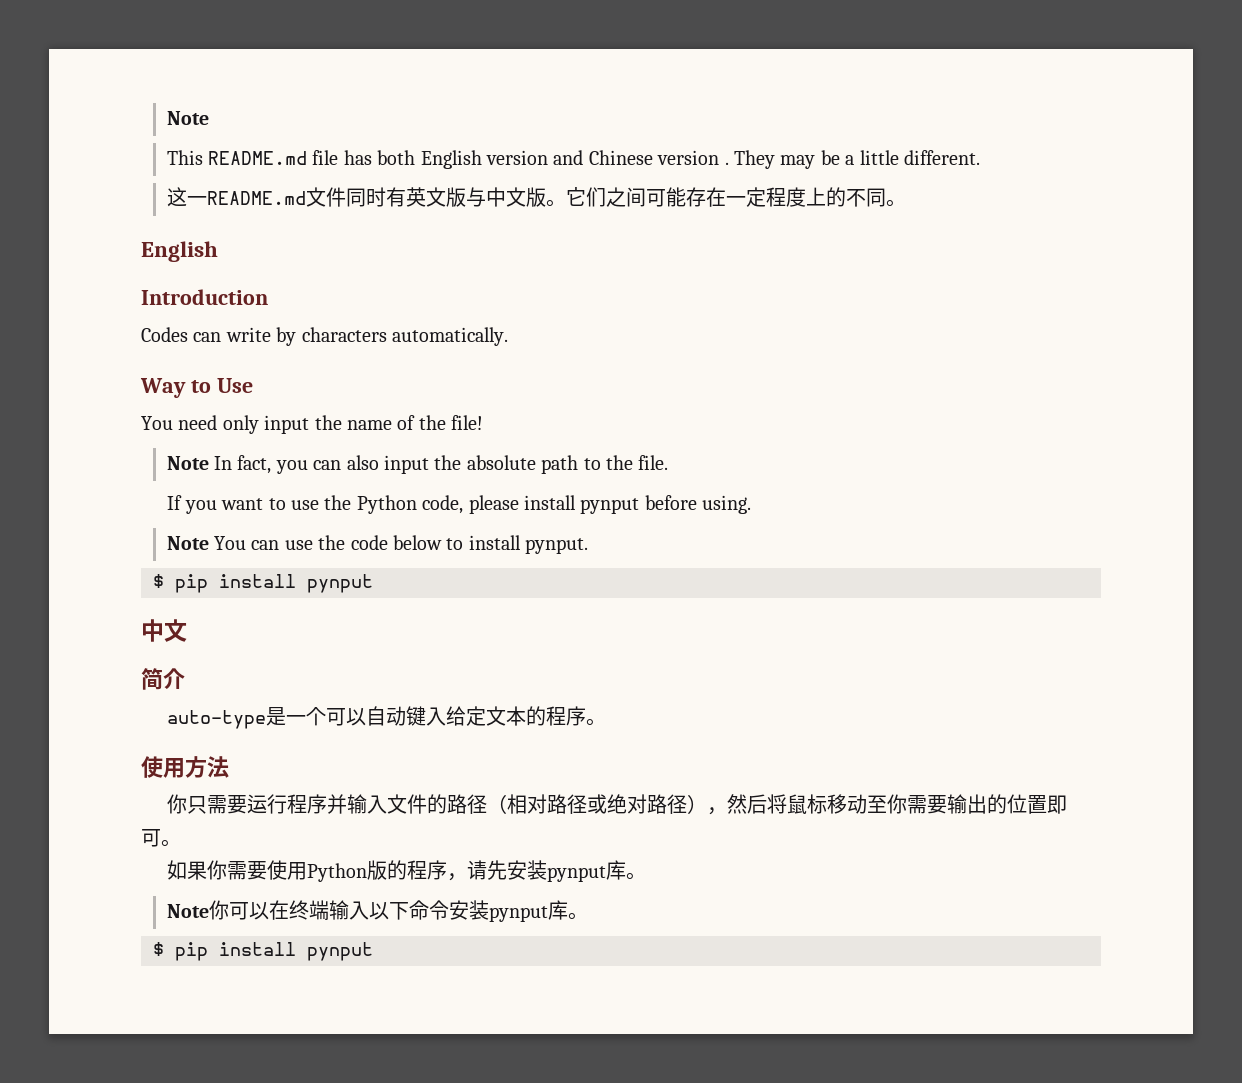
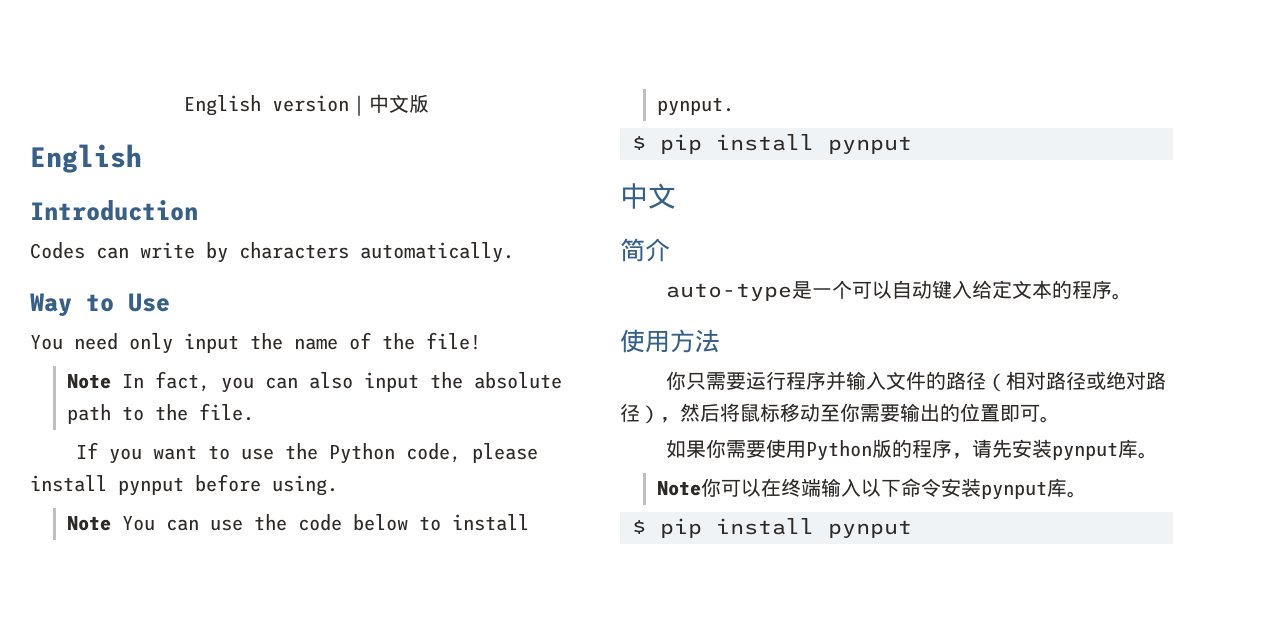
[166,111,209,125] [166,150,980,169] [166,187,906,207] Note // This README.md file has both English version and Chinese version . They may be a little different. // 这一README.md文件同时有英文版与中文版。它们之间可能存在一定程度上的不同。 -> [184,94,429,116] English version｜中文版

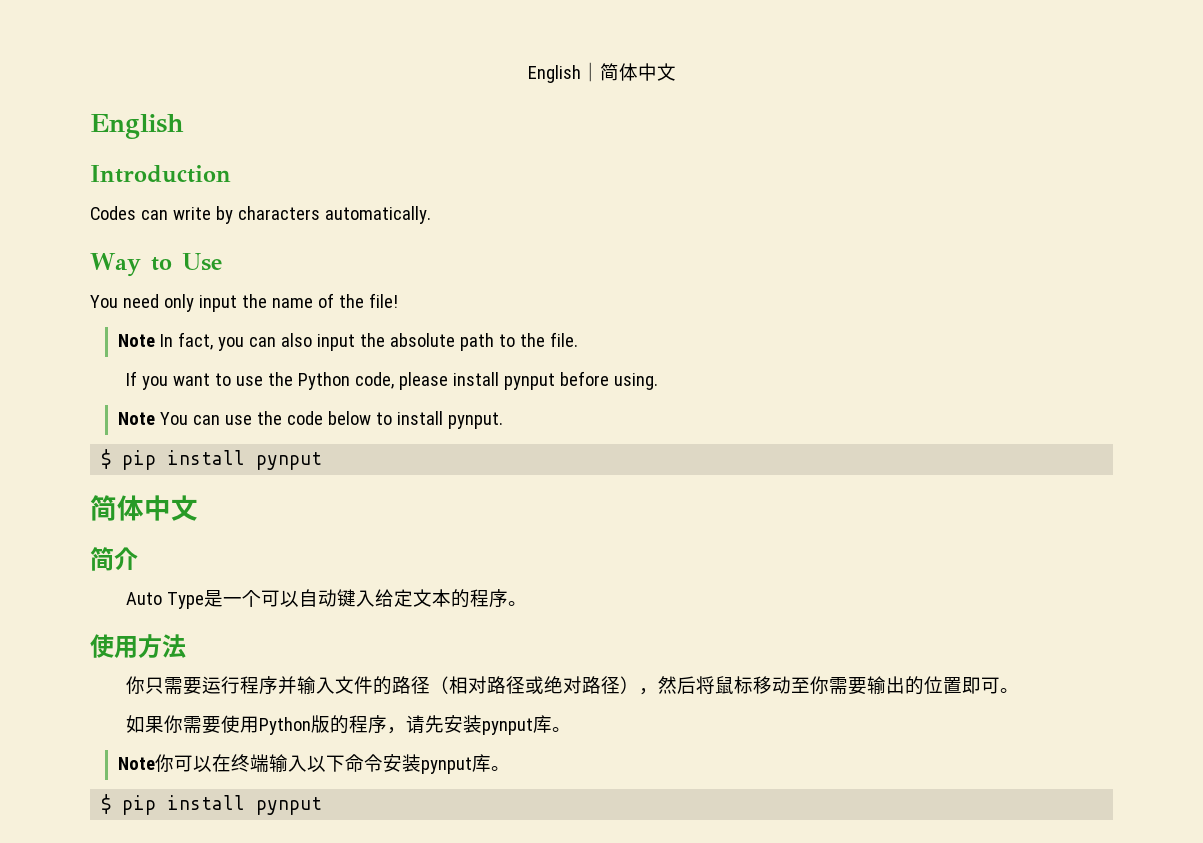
[184,94,429,116] English version｜中文版 -> [527,62,676,83] English｜简体中文
(912, 145) none -> [90,495,144,521] 简体
[666,283,793,301] auto-type -> [126,592,205,609] Auto Type

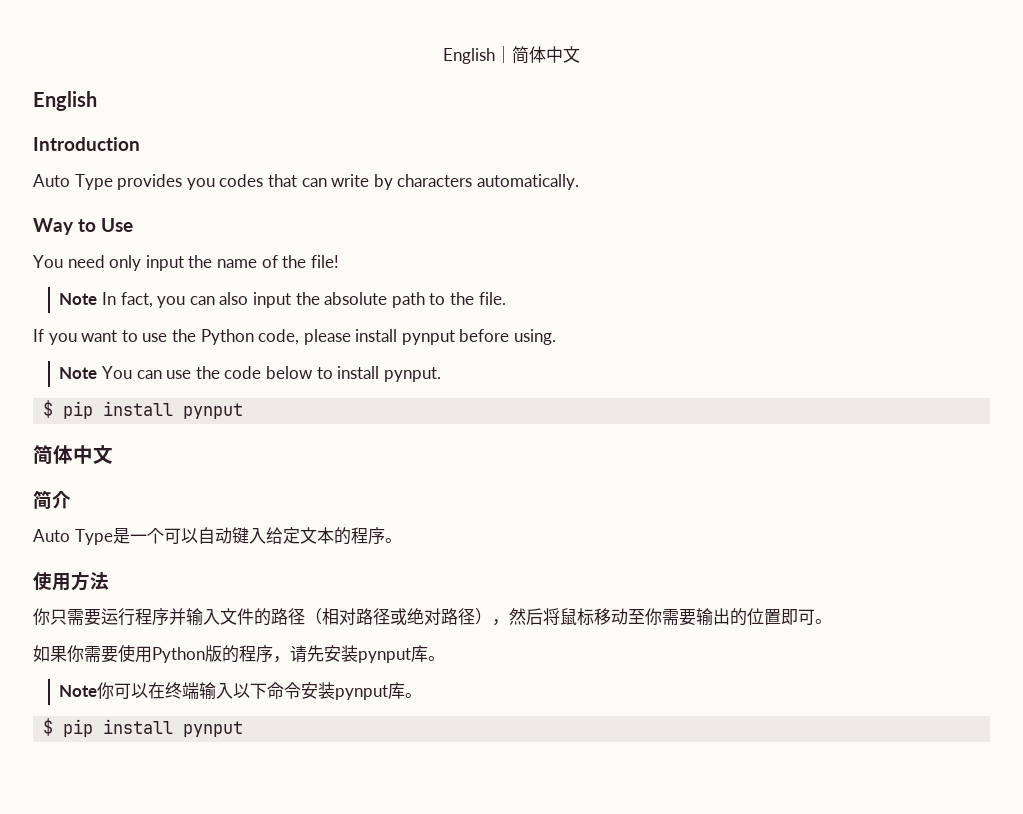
[90,206,136,220] Codes -> [33,174,297,190] Auto Type provides you codes that

